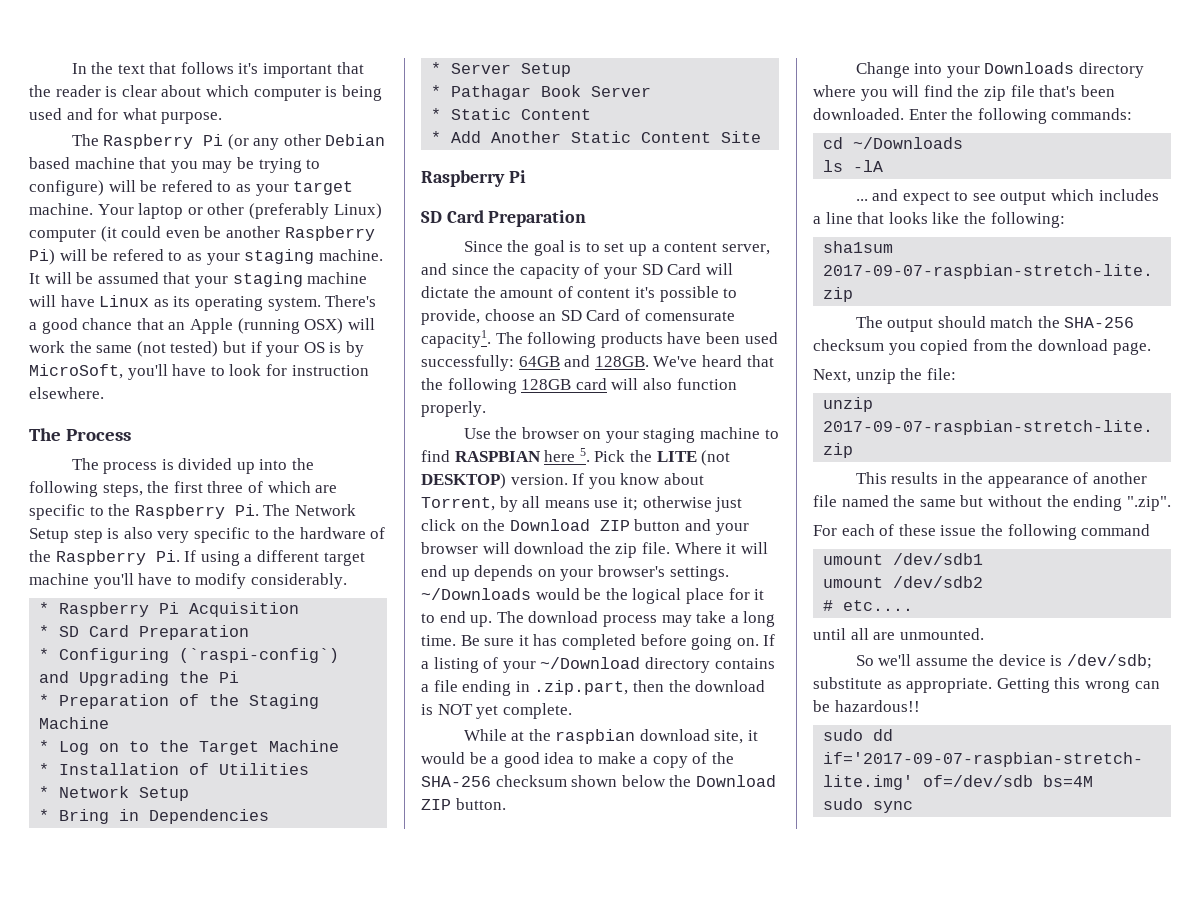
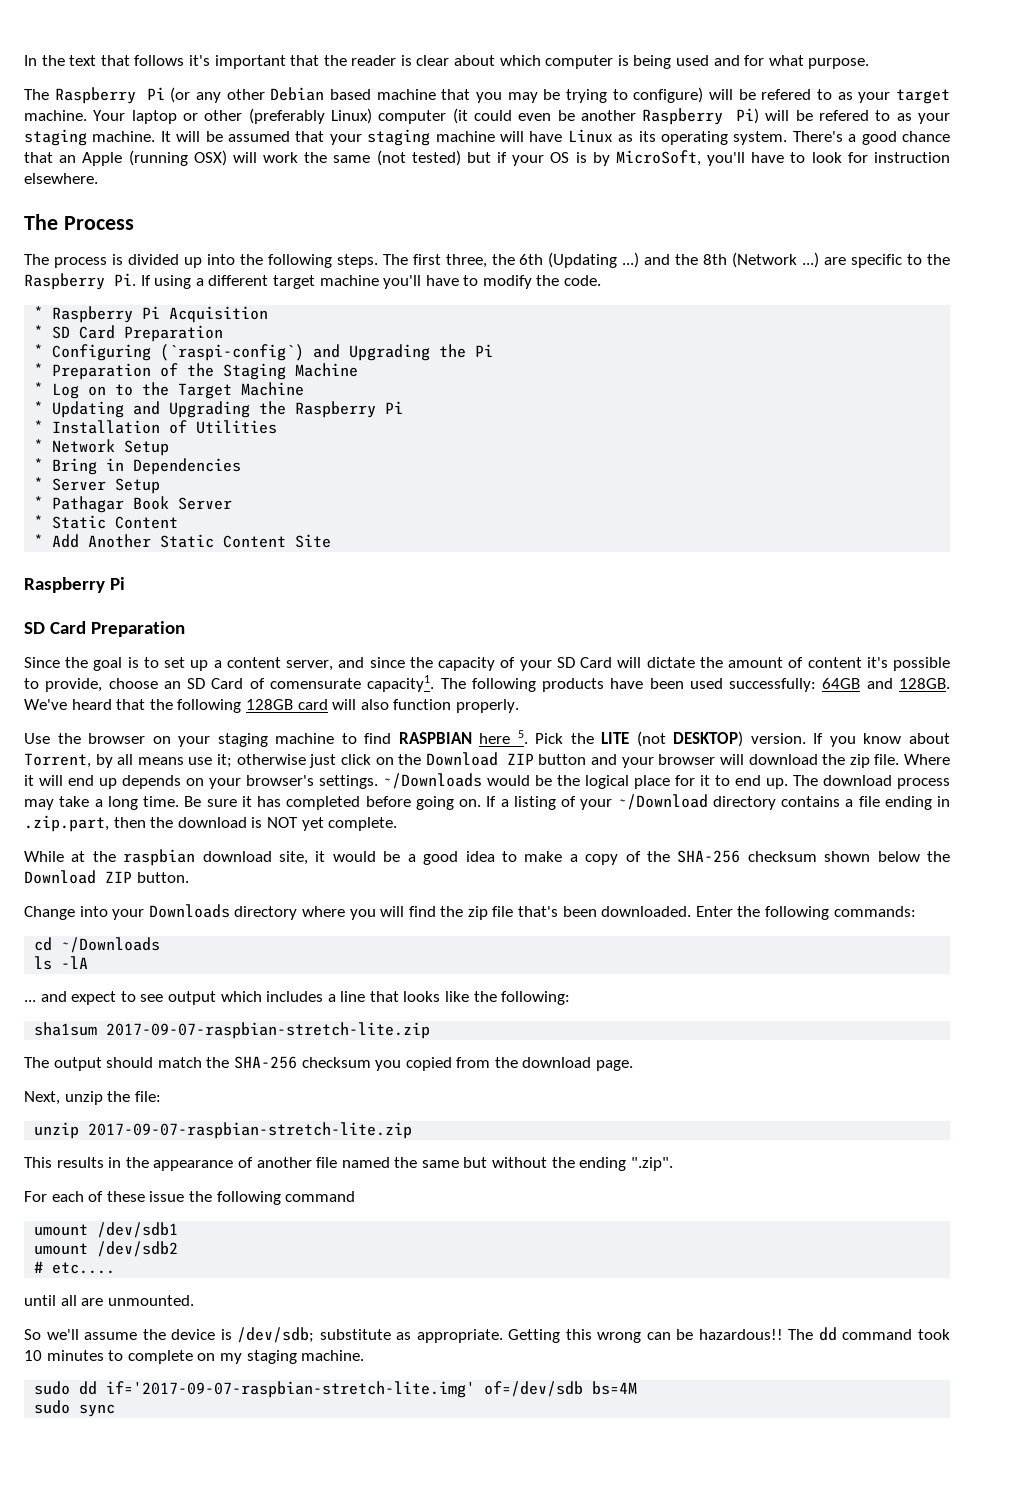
[102,481,311,497] steps, the first three of which -> [336,252,820,268] steps. The first three, the 6th (Updating ...) and the 8th (Network ...)
[263,504,356,516] [29,527,386,543] [29,550,180,565] The Network Setup step is also very specific to the hardware of the Raspberry Pi. -> (136, 279) none
[250,573,347,589] considerably. -> [536,275,602,286] the code.
(340, 746) none -> [34,401,404,418] // * Updating and Upgrading the Raspberry Pi
(920, 706) none -> [788,1327,950,1341] [24,1350,365,1364] The dd command took 10 minutes to complete on my staging machine.

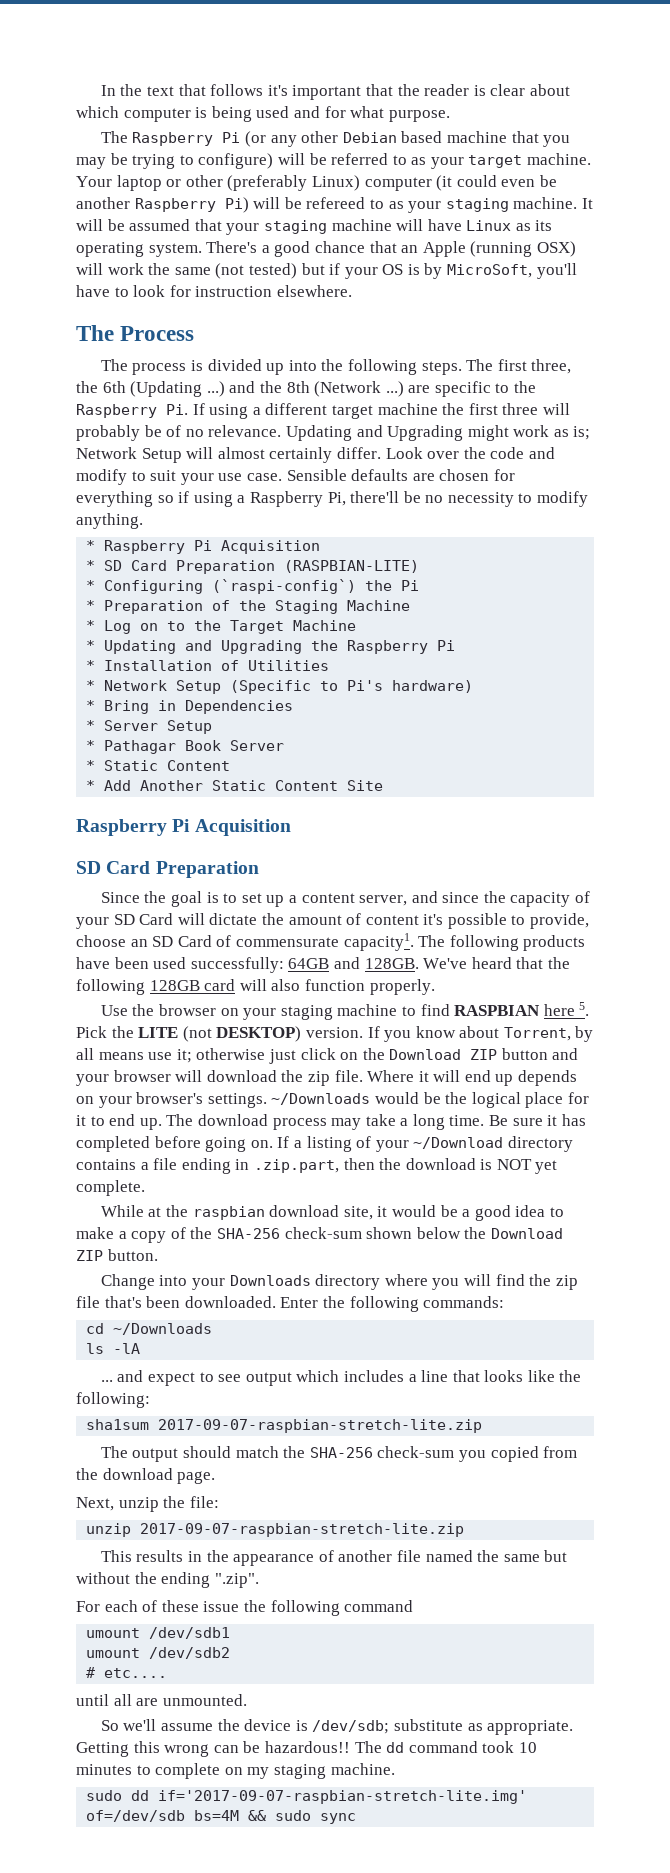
[761,89,812,100] refered -> [331,153,389,165] referred
[818,110,869,121] refered -> [306,197,366,209] refereed
[383,275,602,289] you'll have to modify the code. -> [442,403,570,415] [76,425,591,441] [76,447,555,463] [76,469,515,485] [76,491,589,507] [76,513,143,529] the first three will probably be of no relevance. Updating and Upgrading might work as is; Network Setup will almost certainly differ. Look over the code and modify to suit your use case. Sensible defaults are chosen for everything so if using a Raspberry Pi, there'll be no necessity to modify anything.
(224, 333) none -> [284,560,420,573] (RASPBIAN-LITE)
[313,344,431,361] and Upgrading -> (357, 586) none
(170, 448) none -> [230,680,474,694] (Specific to Pi's hardware)
(126, 583) none -> [194,819,291,836] Acquisition
[269,678,361,689] comensurate -> [235,937,339,947] commensurate
[747,851,817,862] checksum -> [284,1227,362,1239] check-sum
[301,1057,371,1068] checksum -> [377,1446,455,1458] check-sum
(638, 1388) // -> [248,1810,267,1821] &&

